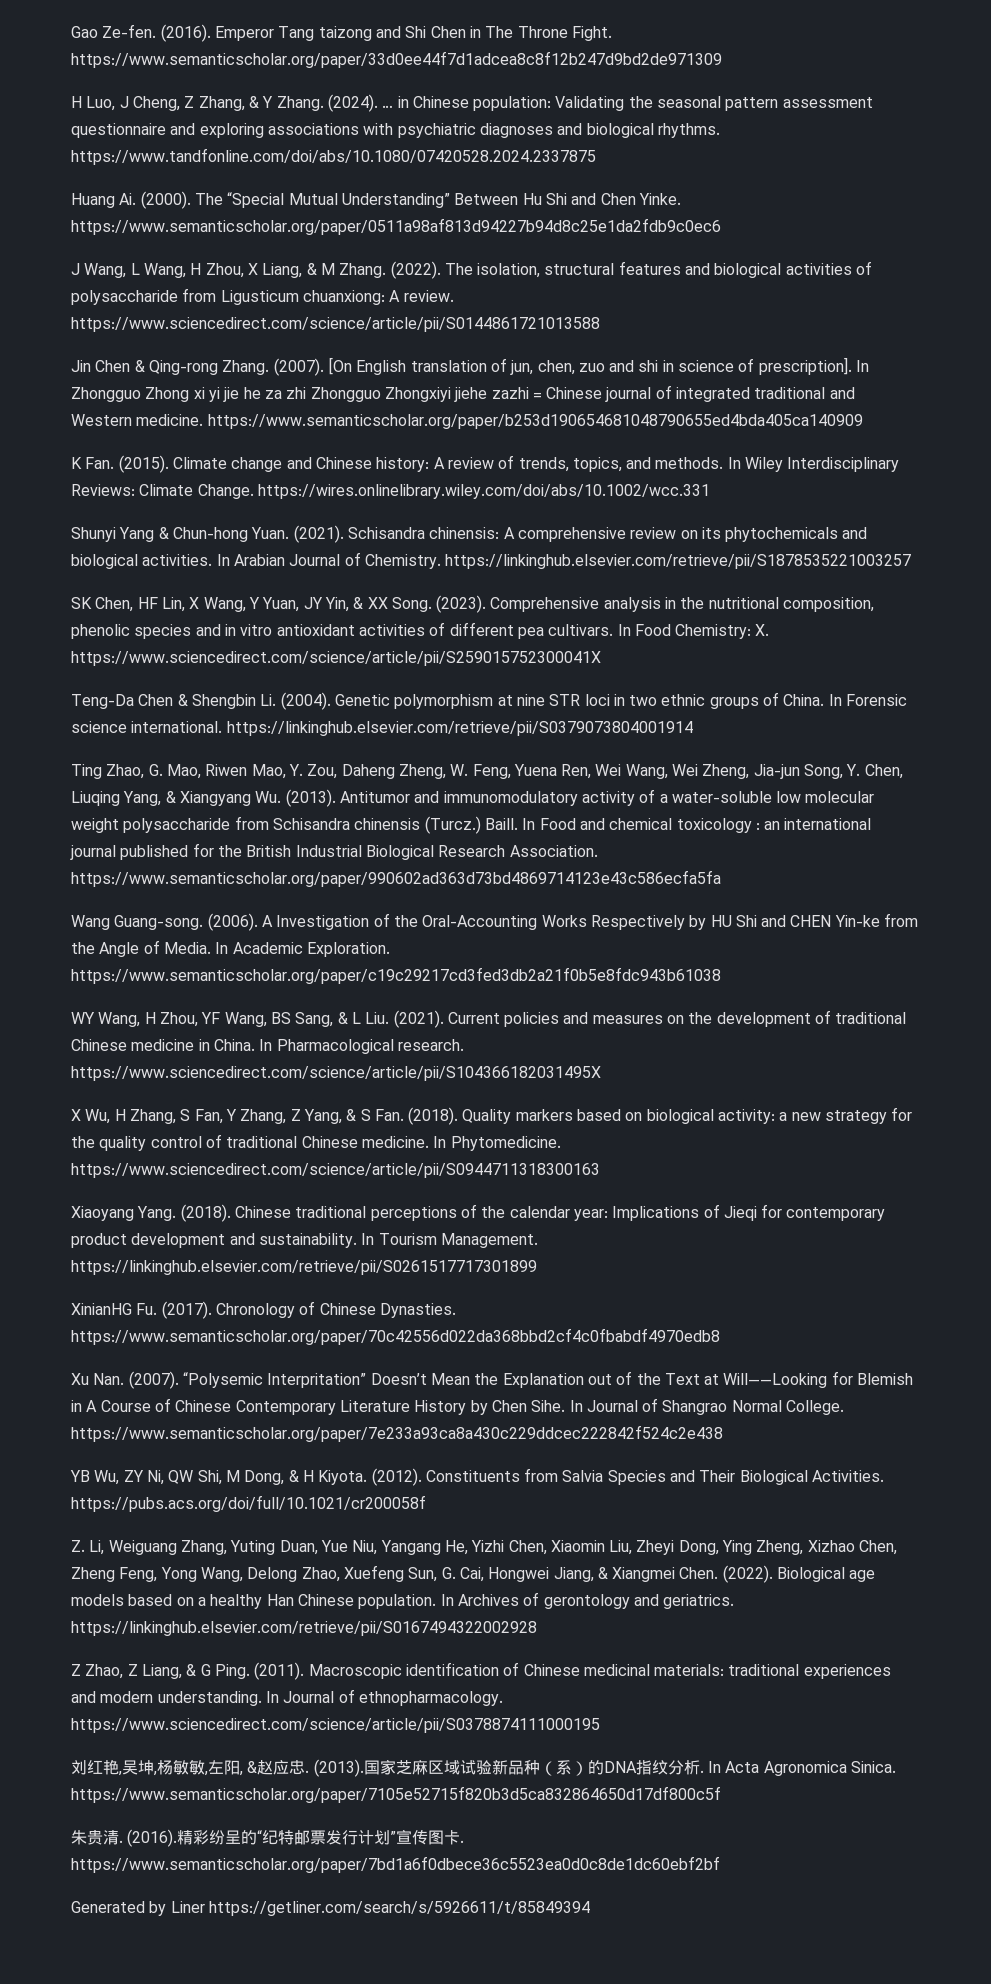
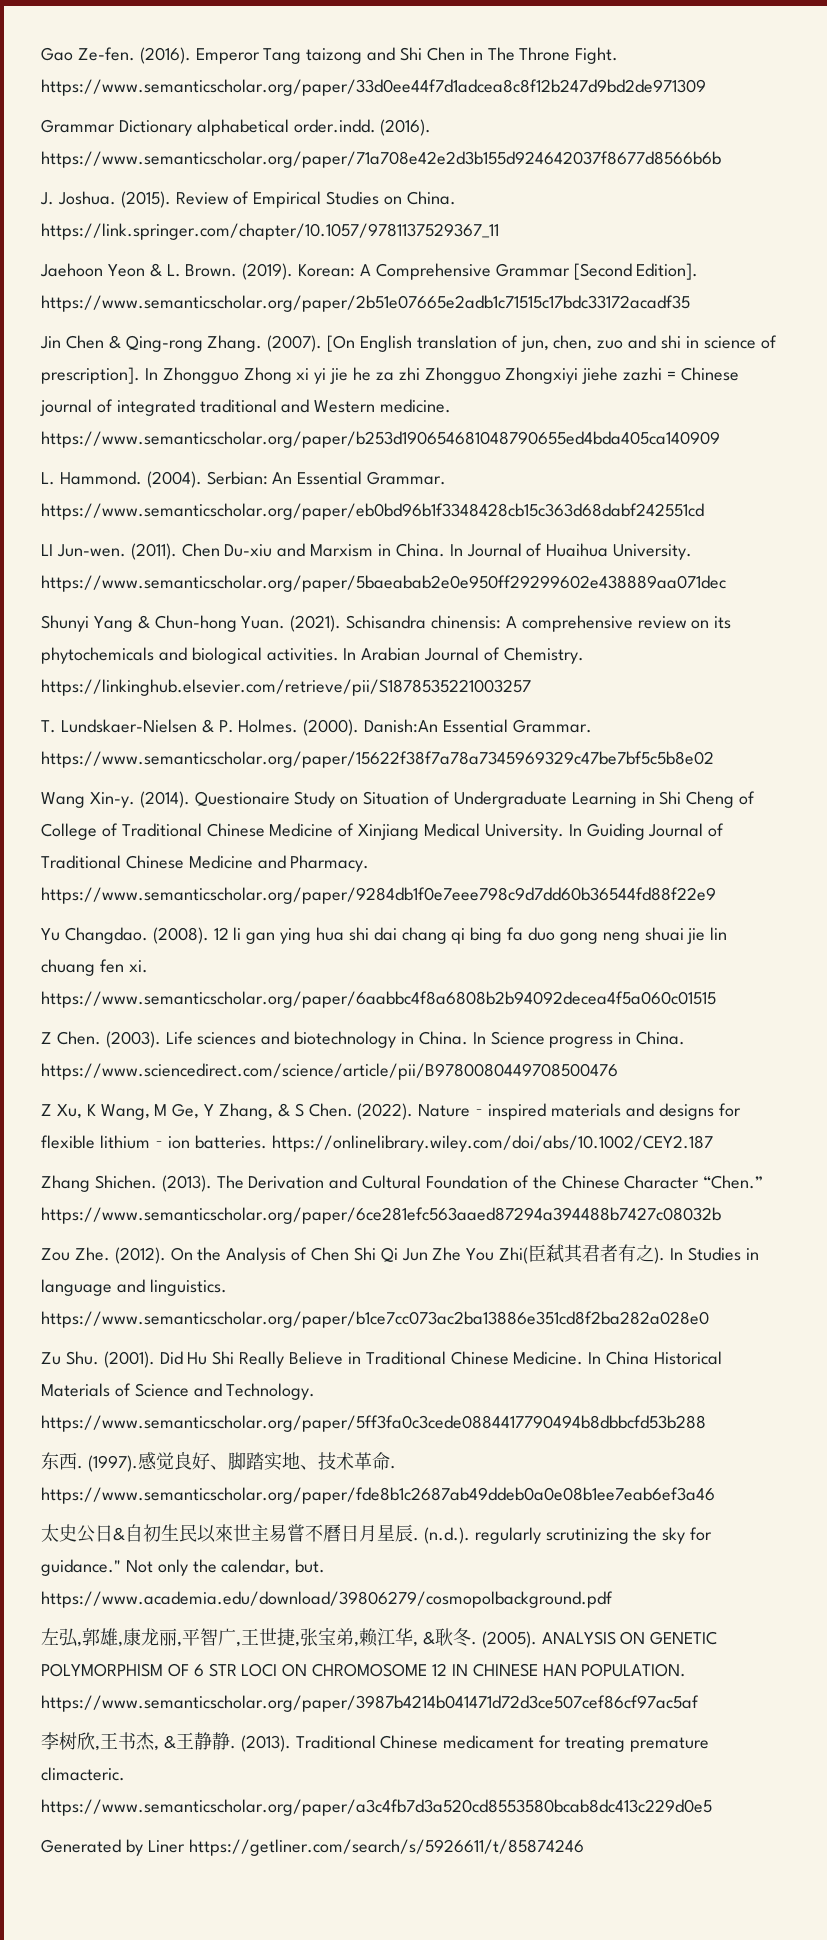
[71,94,873,112] [71,123,720,138] [71,148,596,165] [71,191,681,209] [71,218,721,235] [71,261,873,279] [71,288,454,305] [71,317,600,332] H Luo, J Cheng, Z Zhang, & Y Zhang. (2024). … in Chinese population: Validating the seasonal pattern assessment questionnaire and exploring associations with psychiatric diagnoses and biological rhythms. https://www.tandfonline.com/doi/abs/10.1080/07420528.2024.2337875 // Huang Ai. (2000). The “Special Mutual Understanding” Between Hu Shi and Chen Yinke. https://www.semanticscholar.org/paper/0511a98af813d94227b94d8c25e1da2fdb9c0ec6 // J Wang, L Wang, H Zhou, X Liang, & M Zhang. (2022). The isolation, structural features and biological activities of polysaccharide from Ligusticum chuanxiong: A review. https://www.sciencedirect.com/science/article/pii/S0144861721013588 -> [41,119,432,136] [41,151,721,168] [40,191,456,208] [41,223,499,240] [40,263,699,280] [41,295,690,312] Grammar Dictionary alphabetical order.indd. (2016). https://www.semanticscholar.org/paper/71a708e42e2d3b155d924642037f8677d8566b6b // J. Joshua. (2015). Review of Empirical Studies on China. https://link.springer.com/chapter/10.1057/9781137529367_11 // Jaehoon Yeon & L. Brown. (2019). Korean: A Comprehensive Grammar [Second Edition]. https://www.semanticscholar.org/paper/2b51e07665e2adb1c71515c17bdc33172acadf35
[71,455,900,473] [71,484,710,499] K Fan. (2015). Climate change and Chinese history: A review of trends, topics, and methods. In Wiley Interdisciplinary Reviews: Climate Change. https://wires.onlinelibrary.wiley.com/doi/abs/10.1002/wcc.331 -> [41,471,447,488] [41,503,704,520] [41,543,693,560] [41,575,726,592] L. Hammond. (2004). Serbian: An Essential Grammar. https://www.semanticscholar.org/paper/eb0bd96b1f3348428cb15c363d68dabf242551cd // LI Jun-wen. (2011). Chen Du-xiu and Marxism in China. In Journal of Huaihua University. https://www.semanticscholar.org/paper/5baeabab2e0e950ff29299602e438889aa071dec
[71,595,875,613] [71,622,770,639] [71,651,601,666] [71,692,908,710] [71,721,693,736] [71,764,903,779] [71,789,875,807] [71,816,872,834] [70,843,598,860] [71,870,721,887] [71,913,919,931] [71,940,390,957] [71,967,721,984] [71,1010,907,1028] [71,1039,464,1054] [71,1066,601,1081] [71,1107,913,1125] [71,1134,561,1151] [71,1163,600,1178] [71,1204,886,1222] [71,1233,538,1248] [71,1260,537,1275] [71,1301,456,1319] [71,1328,720,1345] [71,1371,914,1389] [71,1398,845,1415] [71,1425,723,1442] [70,1468,885,1486] [71,1495,426,1512] [71,1540,898,1555] [71,1565,876,1583] [71,1592,735,1609] [71,1621,537,1636] [71,1662,891,1680] [71,1689,503,1706] [71,1718,600,1733] [71,1759,896,1777] [71,1786,721,1803] [71,1829,465,1847] [71,1856,720,1873] SK Chen, HF Lin, X Wang, Y Yuan, JY Yin, & XX Song. (2023). Comprehensive analysis in the nutritional composition, phenolic species and in vitro antioxidant activities of different pea cultivars. In Food Chemistry: X. https://www.sciencedirect.com/science/article/pii/S259015752300041X // Teng-Da Chen & Shengbin Li. (2004). Genetic polymorphism at nine STR loci in two ethnic groups of China. In Forensic science international. https://linkinghub.elsevier.com/retrieve/pii/S0379073804001914 // Ting Zhao, G. Mao, Riwen Mao, Y. Zou, Daheng Zheng, W. Feng, Yuena Ren, Wei Wang, Wei Zheng, Jia-jun Song, Y. Chen, Liuqing Yang, & Xiangyang Wu. (2013). Antitumor and immunomodulatory activity of a water-soluble low molecular weight polysaccharide from Schisandra chinensis (Turcz.) Baill. In Food and chemical toxicology : an international journal published for the British Industrial Biological Research Association. https://www.semanticscholar.org/paper/990602ad363d73bd4869714123e43c586ecfa5fa // Wang Guang-song. (2006). A Investigation of the Oral-Accounting Works Respectively by HU Shi and CHEN Yin-ke from the Angle of Media. In Academic Exploration. https://www.semanticscholar.org/paper/c19c29217cd3fed3db2a21f0b5e8fdc943b61038 // WY Wang, H Zhou, YF Wang, BS Sang, & L Liu. (2021). Current policies and measures on the development of traditional Chinese medicine in China. In Pharmacological research. https://www.sciencedirect.com/science/article/pii/S104366182031495X // X Wu, H Zhang, S Fan, Y Zhang, Z Yang, & S Fan. (2018). Quality markers based on biological activity: a new strategy for the quality control of traditional Chinese medicine. In Phytomedicine. https://www.sciencedirect.com/science/article/pii/S0944711318300163 // Xiaoyang Yang. (2018). Chinese traditional perceptions of the calendar year: Implications of Jieqi for contemporary product development and sustainability. In Tourism Management. https://linkinghub.elsevier.com/retrieve/pii/S0261517717301899 // XinianHG Fu. (2017). Chronology of Chinese Dynasties. https://www.semanticscholar.org/paper/70c42556d022da368bbd2cf4c0fbabdf4970edb8 // Xu Nan. (2007). “Polysemic Interpritation” Doesn’t Mean the Explanation out of the Text at Will——Looking for Blemish in A Course of Chinese Contemporary Literature History by Chen Sihe. In Journal of Shangrao Normal College. https://www.semanticscholar.org/paper/7e233a93ca8a430c229ddcec222842f524c2e438 // YB Wu, ZY Ni, QW Shi, M Dong, & H Kiyota. (2012). Constituents from Salvia Species and Their Biological Activities. https://pubs.acs.org/doi/full/10.1021/cr200058f // Z. Li, Weiguang Zhang, Yuting Duan, Yue Niu, Yangang He, Yizhi Chen, Xiaomin Liu, Zheyi Dong, Ying Zheng, Xizhao Chen, Zheng Feng, Yong Wang, Delong Zhao, Xuefeng Sun, G. Cai, Hongwei Jiang, & Xiangmei Chen. (2022). Biological age models based on a healthy Han Chinese population. In Archives of gerontology and geriatrics. https://linkinghub.elsevier.com/retrieve/pii/S0167494322002928 // Z Zhao, Z Liang, & G Ping. (2011). Macroscopic identification of Chinese medicinal materials: traditional experiences and modern understanding. In Journal of ethnopharmacology. https://www.sciencedirect.com/science/article/pii/S0378874111000195 // 刘红艳,吴坤,杨敏敏,左阳, &赵应忠. (2013).国家芝麻区域试验新品种（系）的DNA指纹分析. In Acta Agronomica Sinica. https://www.semanticscholar.org/paper/7105e52715f820b3d5ca832864650d17df800c5f // 朱贵清. (2016).精彩纷呈的“纪特邮票发行计划”宣传图卡. https://www.semanticscholar.org/paper/7bd1a6f0dbece36c5523ea0d0c8de1dc60ebf2bf -> [41,719,592,736] [41,751,714,768] [41,791,756,808] [41,823,725,840] [41,855,370,872] [41,887,716,904] [41,927,728,944] [41,959,148,976] [41,991,716,1008] [41,1031,686,1048] [41,1063,618,1080] [41,1103,741,1120] [41,1135,713,1152] [41,1175,764,1192] [41,1207,721,1224] [41,1244,759,1264] [41,1279,227,1296] [41,1311,709,1328] [41,1351,723,1368] [41,1383,316,1400] [41,1415,706,1432] [41,1452,396,1472] [41,1487,715,1504] [41,1523,713,1544] [41,1559,326,1576] [41,1591,613,1608] [41,1627,718,1648] [41,1663,687,1677] [41,1695,699,1712] [41,1732,709,1752] [41,1767,125,1781] [41,1799,712,1816] T. Lundskaer-Nielsen & P. Holmes. (2000). Danish:An Essential Grammar. https://www.semanticscholar.org/paper/15622f38f7a78a7345969329c47be7bf5c5b8e02 // Wang Xin-y. (2014). Questionaire Study on Situation of Undergraduate Learning in Shi Cheng of College of Traditional Chinese Medicine of Xinjiang Medical University. In Guiding Journal of Traditional Chinese Medicine and Pharmacy. https://www.semanticscholar.org/paper/9284db1f0e7eee798c9d7dd60b36544fd88f22e9 // Yu Changdao. (2008). 12 li gan ying hua shi dai chang qi bing fa duo gong neng shuai jie lin chuang fen xi. https://www.semanticscholar.org/paper/6aabbc4f8a6808b2b94092decea4f5a060c01515 // Z Chen. (2003). Life sciences and biotechnology in China. In Science progress in China. https://www.sciencedirect.com/science/article/pii/B9780080449708500476 // Z Xu, K Wang, M Ge, Y Zhang, & S Chen. (2022). Nature‐inspired materials and designs for flexible lithium‐ion batteries. https://onlinelibrary.wiley.com/doi/abs/10.1002/CEY2.187 // Zhang Shichen. (2013). The Derivation and Cultural Foundation of the Chinese Character “Chen.” https://www.semanticscholar.org/paper/6ce281efc563aaed87294a394488b7427c08032b // Zou Zhe. (2012). On the Analysis of Chen Shi Qi Jun Zhe You Zhi(臣弑其君者有之). In Studies in language and linguistics. https://www.semanticscholar.org/paper/b1ce7cc073ac2ba13886e351cd8f2ba282a028e0 // Zu Shu. (2001). Did Hu Shi Really Believe in Traditional Chinese Medicine. In China Historical Materials of Science and Technology. https://www.semanticscholar.org/paper/5ff3fa0c3cede0884417790494b8dbbcfd53b288 // 东西. (1997).感觉良好、脚踏实地、技术革命. https://www.semanticscholar.org/paper/fde8b1c2687ab49ddeb0a0e08b1ee7eab6ef3a46 // 太史公日&自初生民以來世主易嘗不曆日月星辰. (n.d.). regularly scrutinizing the sky for guidance." Not only the calendar, but. https://www.academia.edu/download/39806279/cosmopolbackground.pdf // 左弘,郭雄,康龙丽,平智广,王世捷,张宝弟,赖江华, &耿冬. (2005). ANALYSIS ON GENETIC POLYMORPHISM OF 6 STR LOCI ON CHROMOSOME 12 IN CHINESE HAN POPULATION. https://www.semanticscholar.org/paper/3987b4214b041471d72d3ce507cef86cf97ac5af // 李树欣,王书杰, &王静静. (2013). Traditional Chinese medicament for treating premature climacteric. https://www.semanticscholar.org/paper/a3c4fb7d3a520cd8553580bcab8dc413c229d0e5
[208,1901,590,1916] https://getliner.com/search/s/5926611/t/85849394 -> [188,1839,584,1856] https://getliner.com/search/s/5926611/t/85874246

